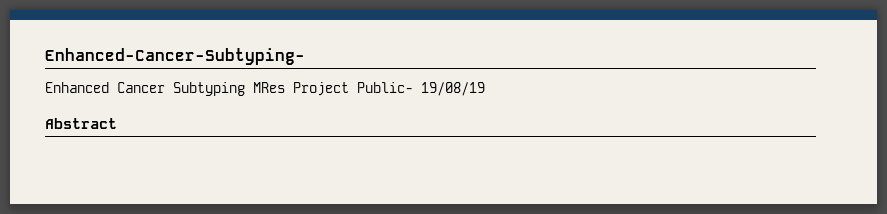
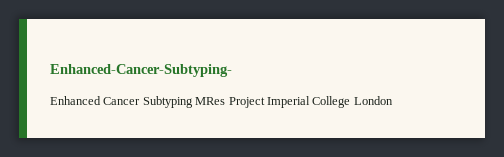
[357,82,485,96] [45,118,117,129] Public- 19/08/19 // Abstract -> [266,96,393,108] Imperial College London

